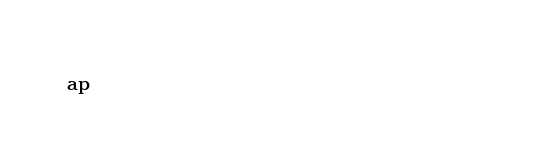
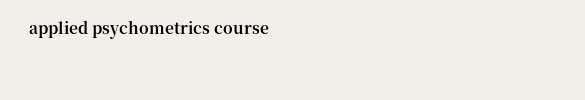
[67,81,90,94] ap -> [29,20,270,39] applied psychometrics course

